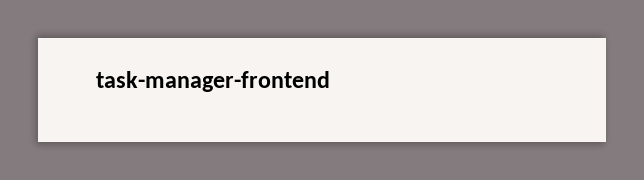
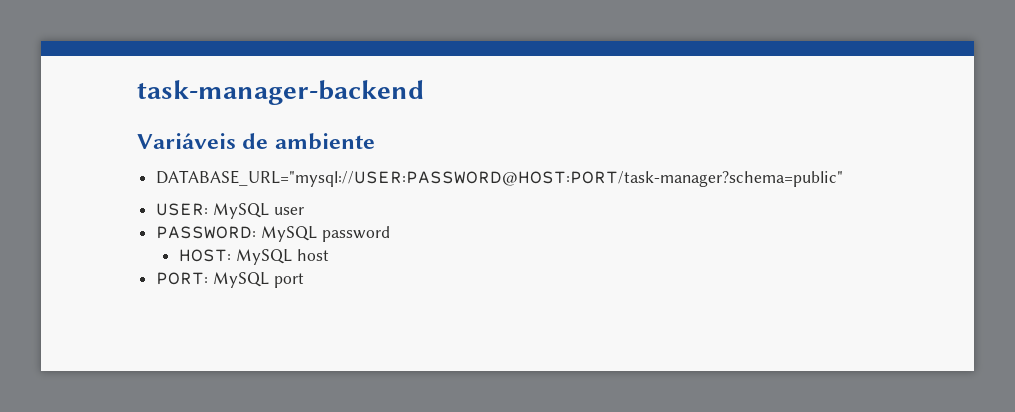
[96,71,330,92] task-manager-frontend -> [137,80,424,105] [137,133,375,150] [156,170,844,187] [156,203,304,219] [156,226,390,242] [179,249,329,265] [156,272,304,288] task-manager-backend // Variáveis de ambiente // DATABASE_URL="mysql://USER:PASSWORD@HOST:PORT/task-manager?schema=public" // USER: MySQL user // PASSWORD: MySQL password // HOST: MySQL host // PORT: MySQL port

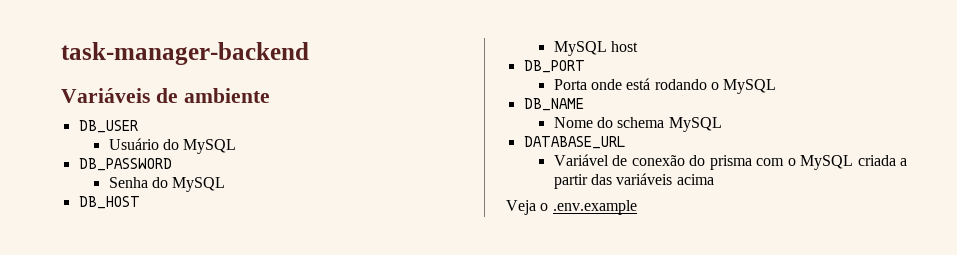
[156,170,844,187] [156,203,304,219] [156,226,390,242] [179,249,232,262] DATABASE_URL="mysql://USER:PASSWORD@HOST:PORT/task-manager?schema=public" // USER: MySQL user // PASSWORD: MySQL password // HOST: -> [78,120,138,133] [108,138,237,154] [78,158,172,171] [108,177,226,192] [78,196,140,209] DB_USER // Usuário do MySQL // DB_PASSWORD // Senha do MySQL // DB_HOST //
[156,272,304,288] PORT: MySQL port -> [523,60,585,73] [553,78,777,94] [523,98,584,111] [553,117,722,132] [523,136,625,149] [553,154,907,170] [553,173,714,189] [506,200,637,215] DB_PORT // Porta onde está rodando o MySQL // DB_NAME // Nome do schema MySQL // DATABASE_URL // Variável de conexão do prisma com o MySQL criada a partir das variáveis acima // Veja o .env.example

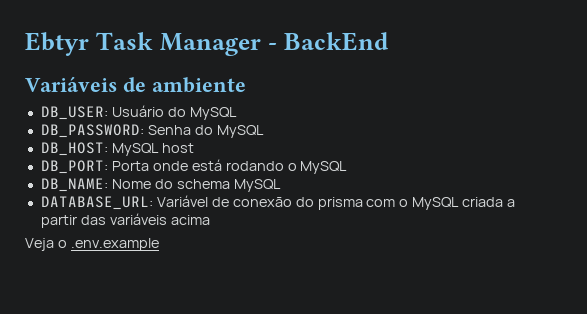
[61,42,309,65] task-manager-backend -> [25,32,389,56] Ebtyr Task Manager - BackEnd
[78,120,138,133] DB_USER // -> [40,106,108,120] DB_USER:
[78,158,172,171] DB_PASSWORD // -> [40,124,144,138] DB_PASSWORD:
[78,196,140,209] DB_HOST // -> [40,142,108,156] DB_HOST:
[523,60,585,73] DB_PORT // -> [40,160,108,174] DB_PORT:
[523,98,584,111] DB_NAME // -> [40,178,108,192] DB_NAME:
[523,136,625,149] DATABASE_URL // -> [40,196,153,210] DATABASE_URL:

